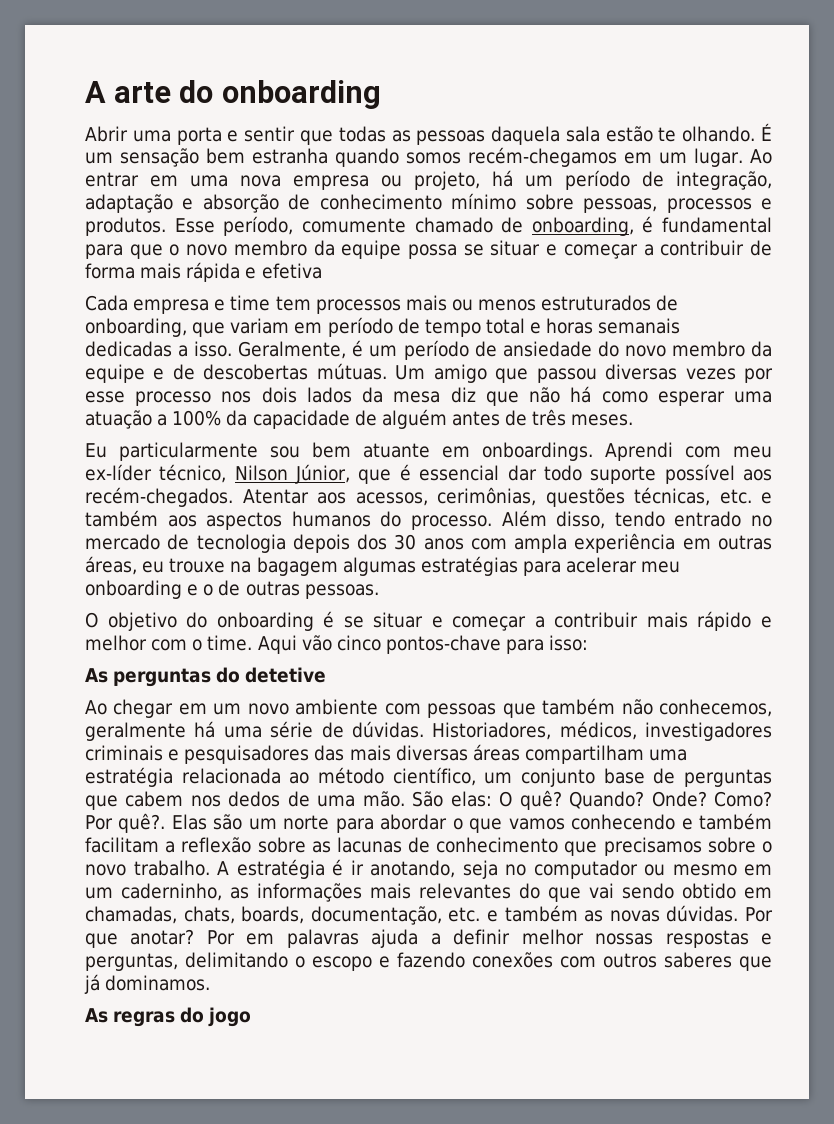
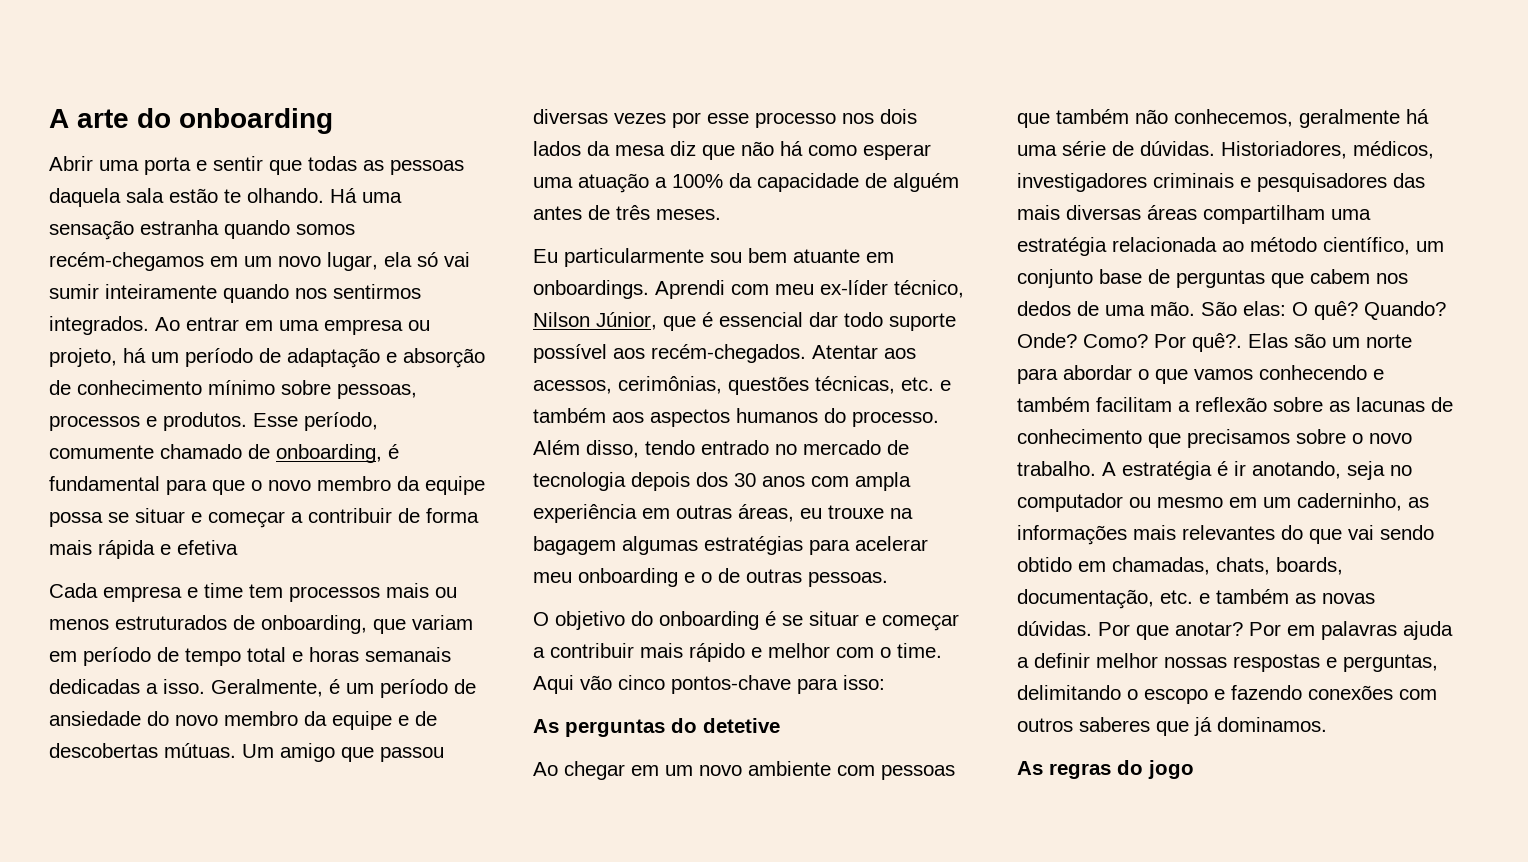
[761,123,773,141] [85,148,246,167] É um sensação bem -> [330,188,402,203] [49,220,134,240] Há uma sensação
[694,148,744,167] lugar. -> [278,252,470,271] [49,284,421,303] [49,316,149,335] novo lugar, ela só vai sumir inteiramente quando nos sentirmos integrados.
[240,175,281,187] nova -> (319, 325) none
[676,171,772,190] integração, -> (281, 355) none

